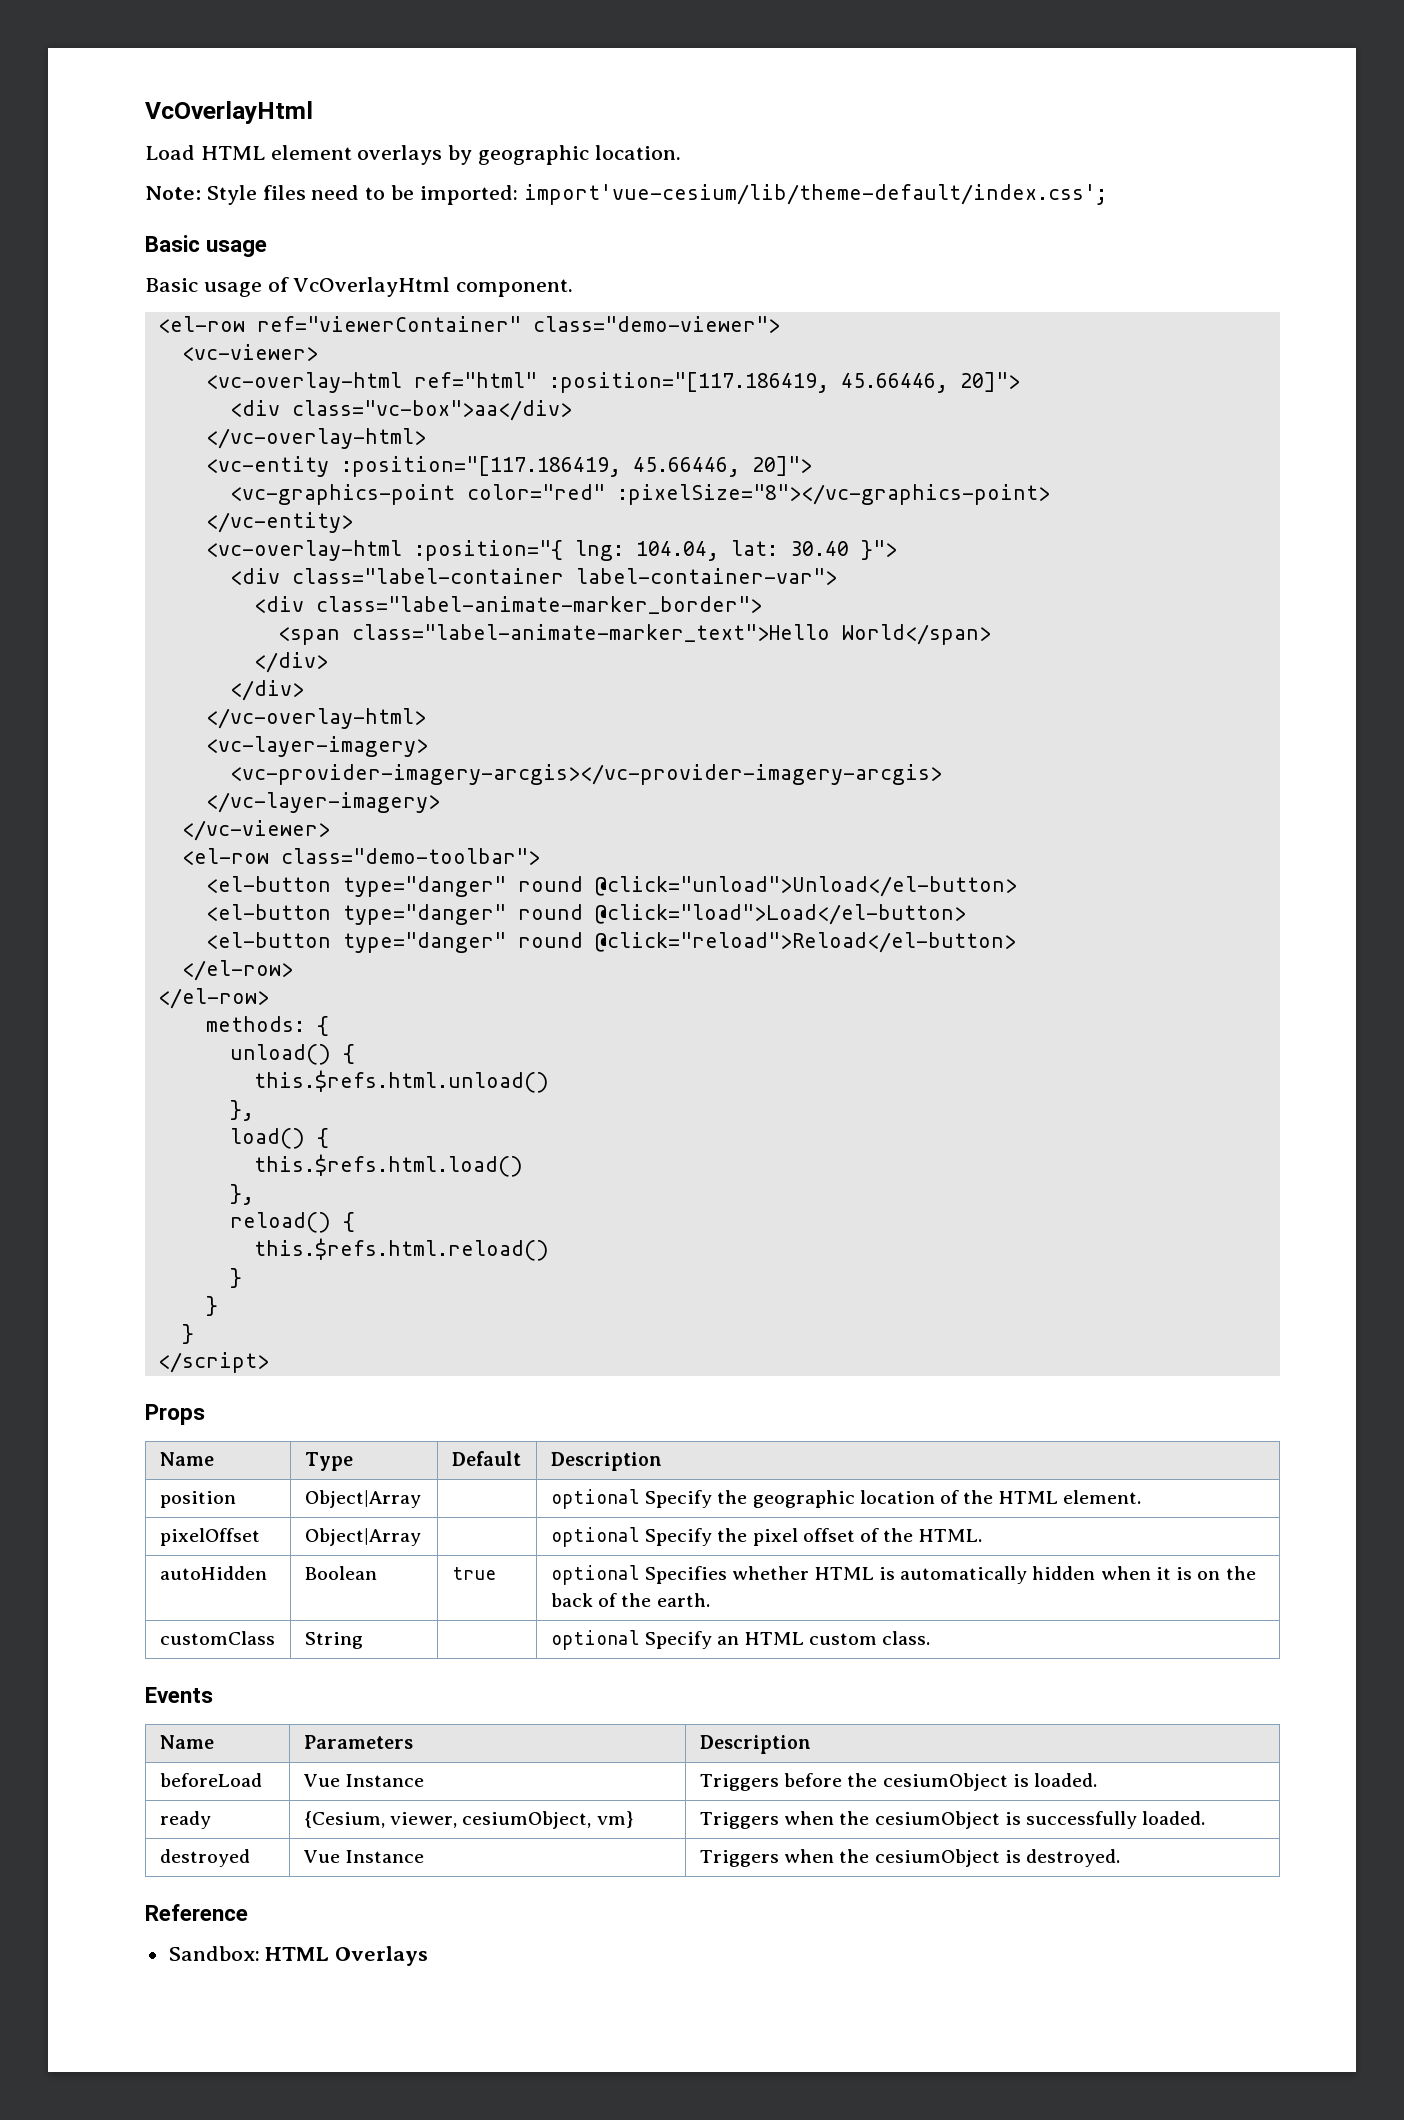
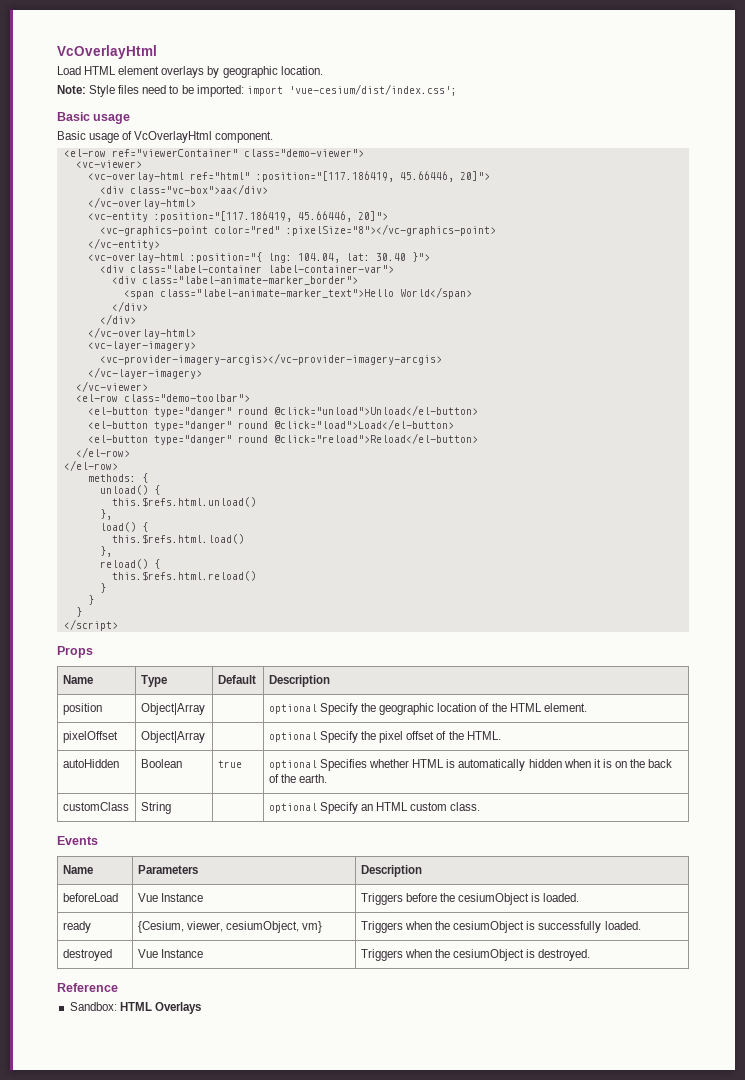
[523,184,1107,205] import'vue-cesium/lib/theme-default/index.css'; -> [246,84,457,96] import 'vue-cesium/dist/index.css';

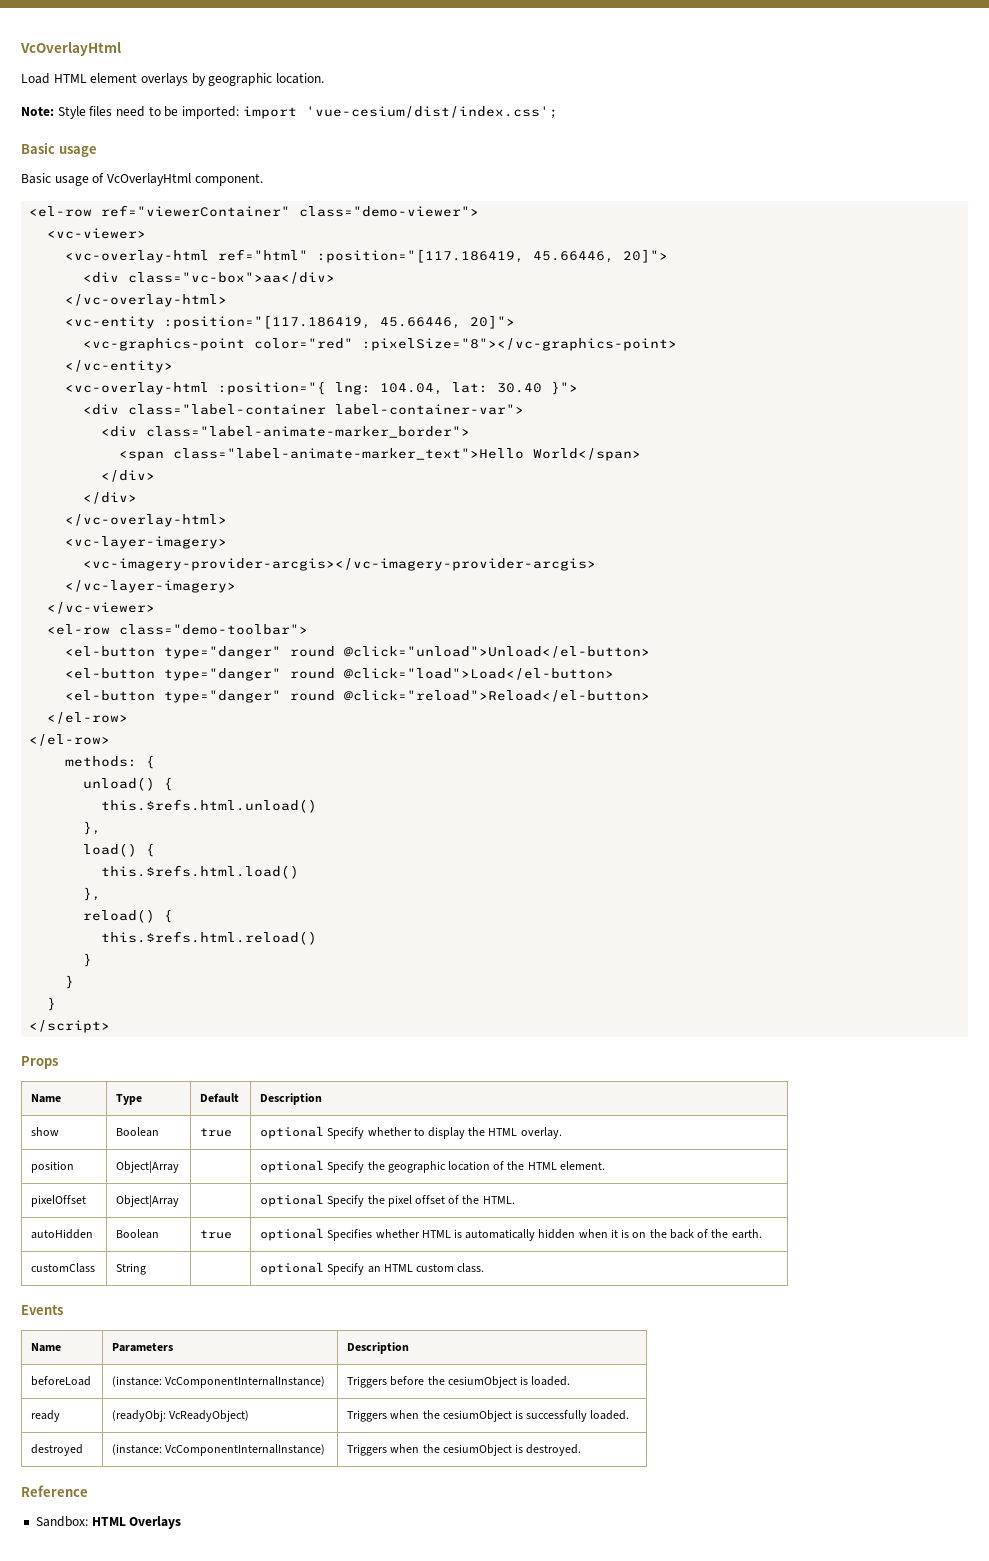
[99,353,442,365] <vc-provider-imagery-arcgis></vc-provider-imagery-arcgis> -> [83,558,597,571] <vc-imagery-provider-arcgis></vc-imagery-provider-arcgis>
(330, 681) none -> [31,1127,60,1136] [116,1127,160,1137] [200,1128,233,1137] [260,1126,562,1139] // show | Boolean | true | optional Specify whether to display the HTML overlay.
[137,893,204,902] Vue Instance -> [112,1376,326,1388] (instance: VcComponentInternalInstance)
[137,921,323,933] {Cesium, viewer, cesiumObject, vm} -> [112,1410,250,1422] (readyObj: VcReadyObject)
[137,949,204,958] Vue Instance -> [112,1444,326,1456] (instance: VcComponentInternalInstance)

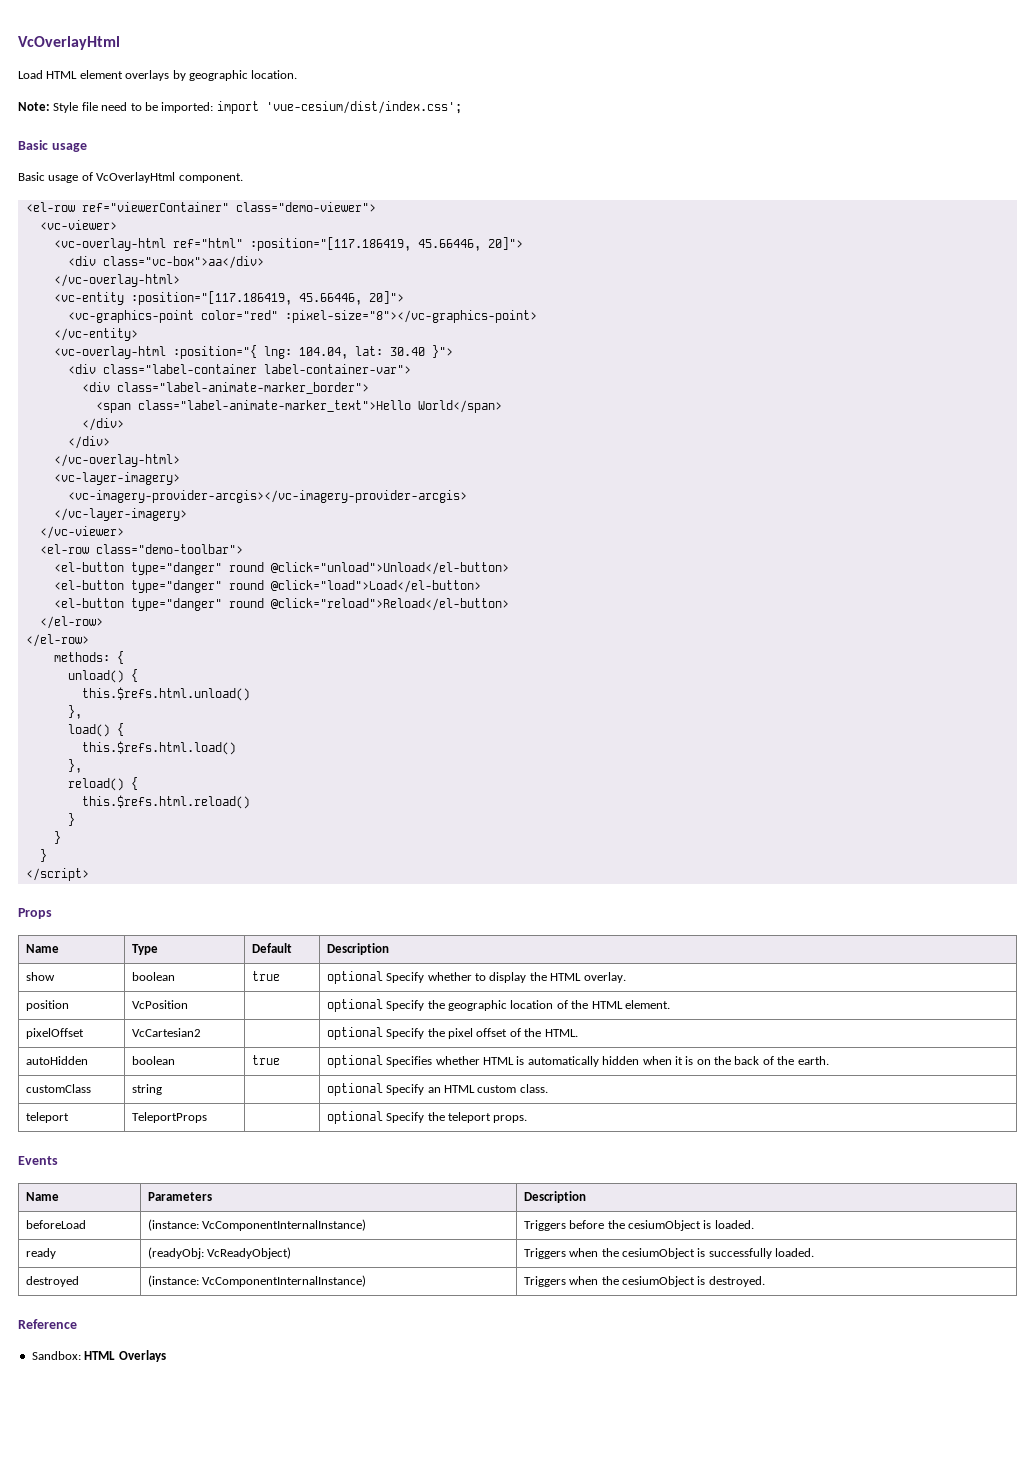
[89,106,113,116] files -> [81,102,98,111] file
[362,338,678,351] :pixelSize="8"></vc-graphics-point> -> [284,310,537,323] :pixel-size="8"></vc-graphics-point>
[116,1127,160,1137] Boolean -> [131,972,175,981] boolean
[116,1161,180,1173] Object|Array -> [131,1000,188,1009] VcPosition
[116,1195,180,1207] Object|Array -> [131,1028,201,1037] VcCartesian2
[116,1229,160,1239] Boolean -> [131,1056,175,1065] boolean
[116,1263,147,1275] String -> [131,1084,162,1095] string
(485, 1268) none -> [25,1112,69,1123] [131,1112,207,1123] [326,1111,528,1124] // teleport | TeleportProps | | optional Specify the teleport props.

